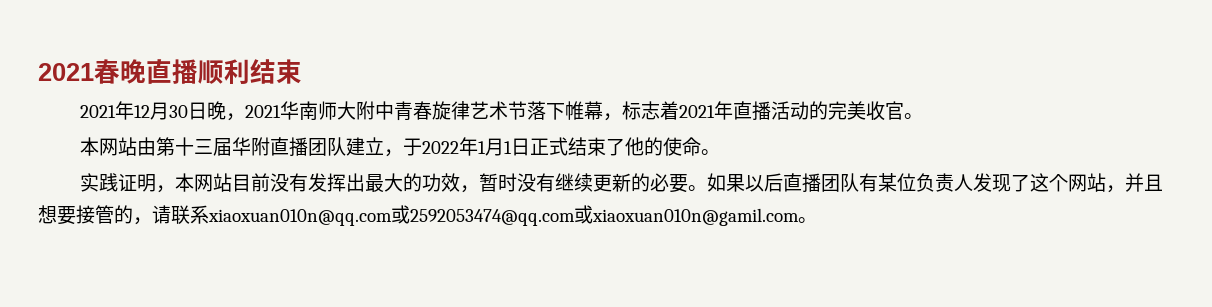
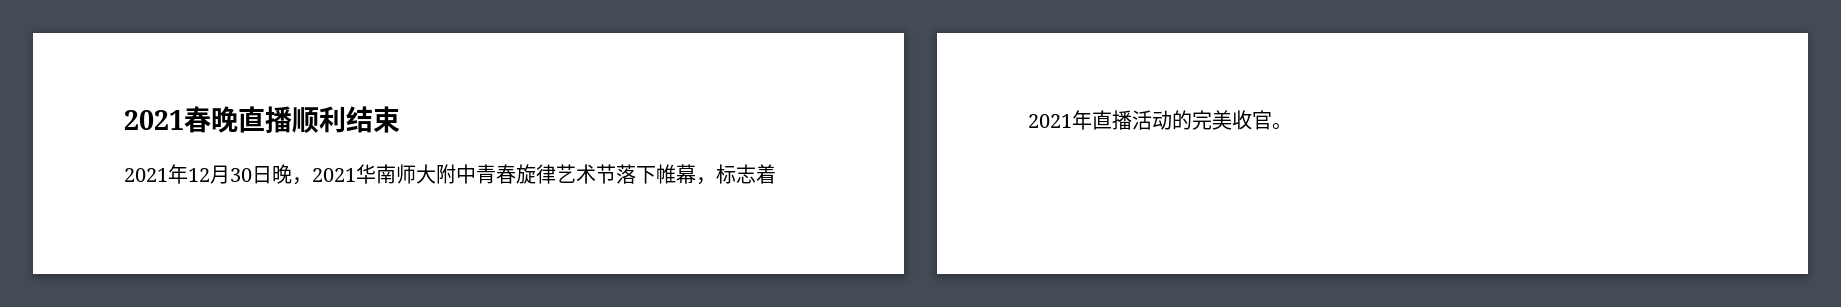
[80,137,721,157] [80,173,1164,193] [38,205,817,226] // 本网站由第十三届华附直播团队建立，于2022年1月1日正式结束了他的使命。 // 实践证明，本网站目前没有发挥出最大的功效，暂时没有继续更新的必要。如果以后直播团队有某位负责人发现了这个网站，并且想要接管的，请联系xiaoxuan010n@qq.com或2592053474@qq.com或xiaoxuan010n@gamil.com。 -> (1292, 126) none

